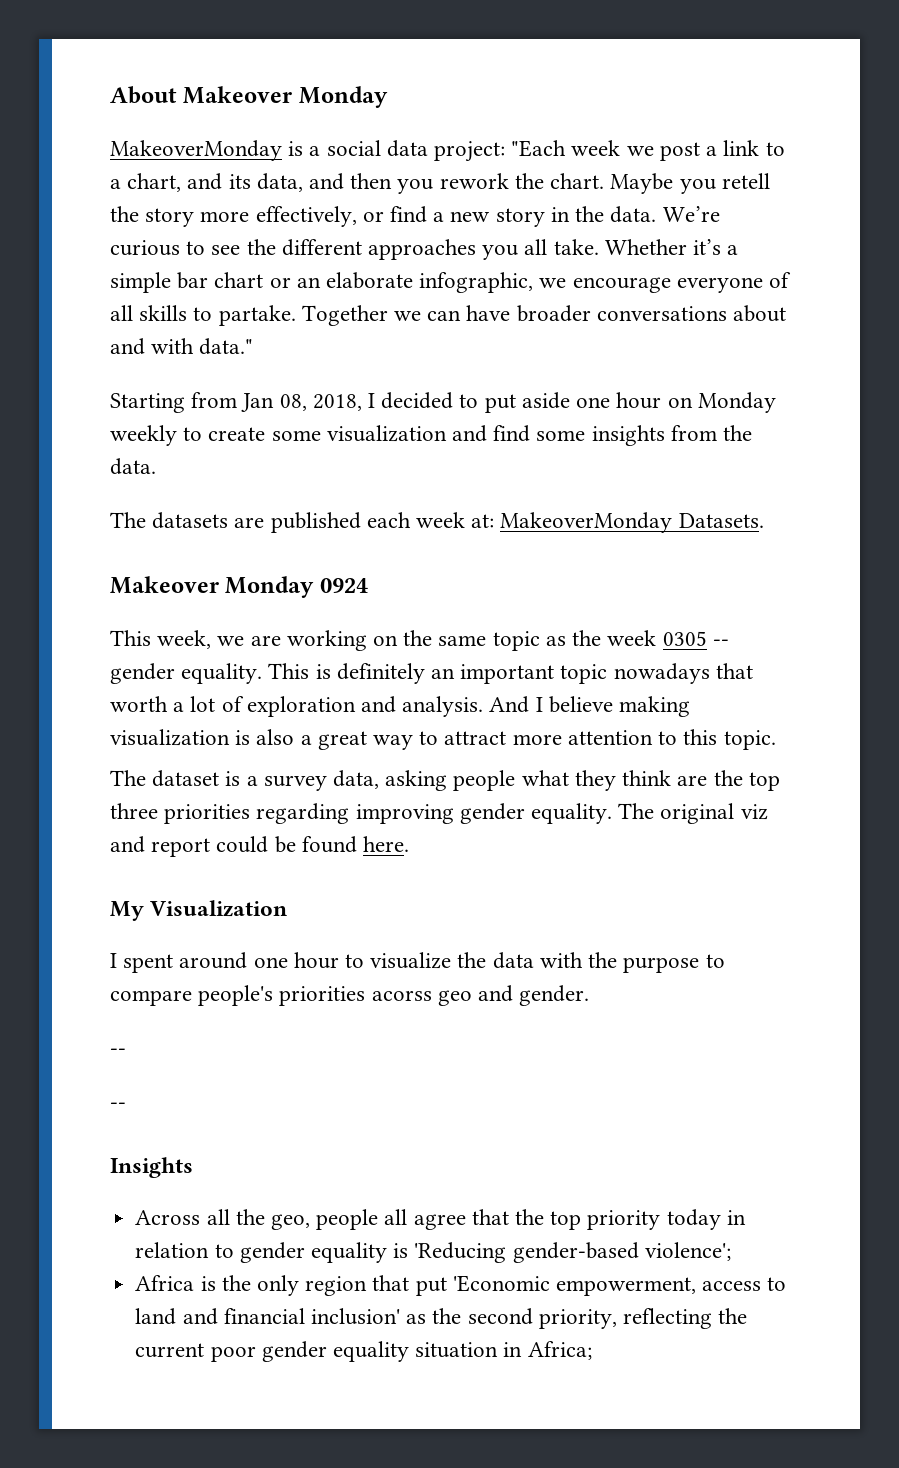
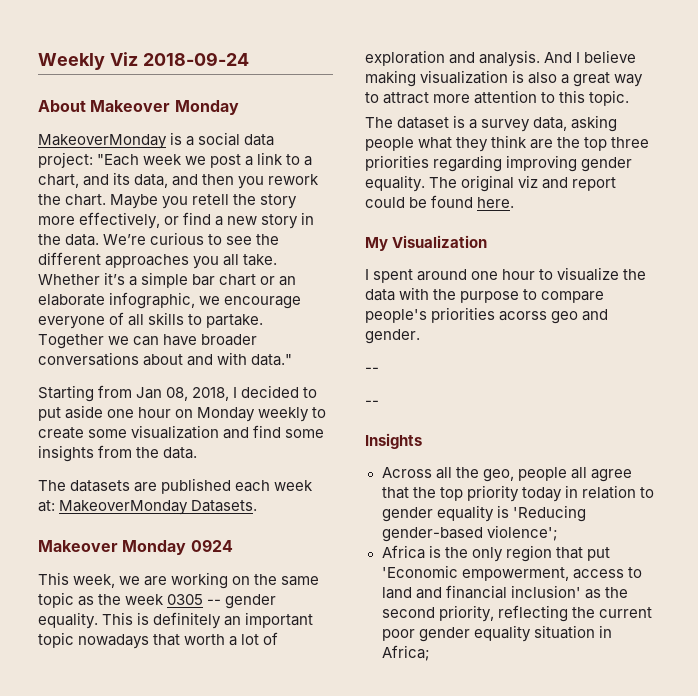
(110, 95) none -> [38,52,249,70] Weekly Viz 2018-09-24 //

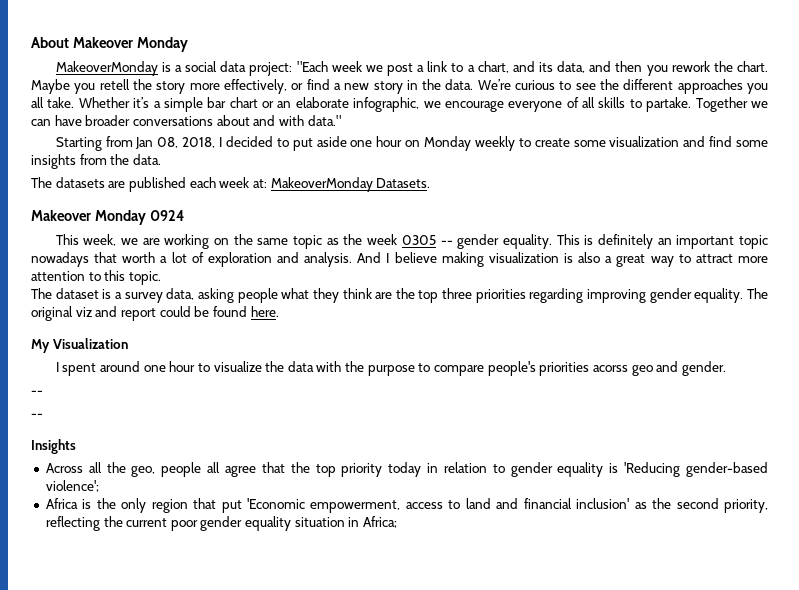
[38,52,249,70] Weekly Viz 2018-09-24 // -> (31, 42) none

